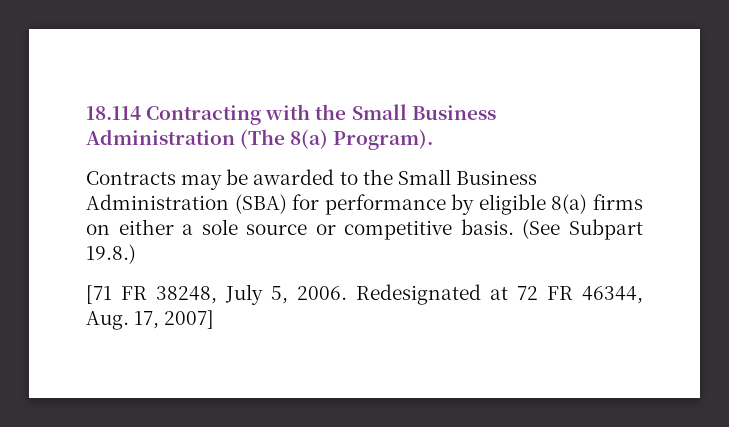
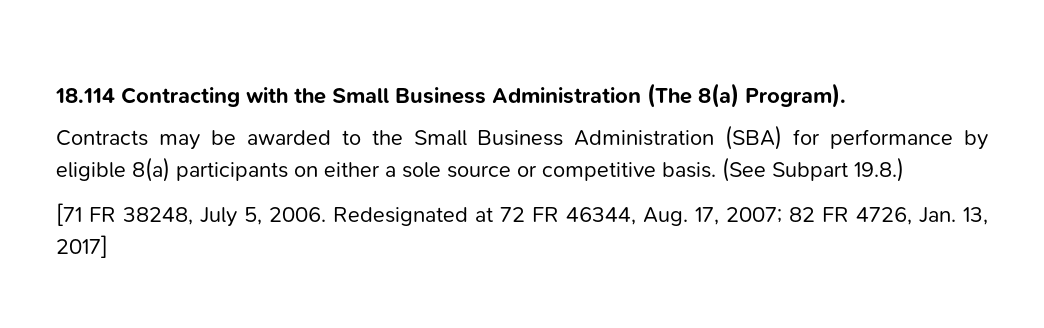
[593,194,643,210] firms -> [176,162,288,181] participants
[164,310,215,329] 2007] -> [726,207,988,225] [56,235,108,258] 2007; 82 FR 4726, Jan. 13, 2017]

